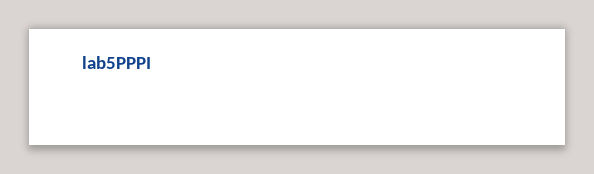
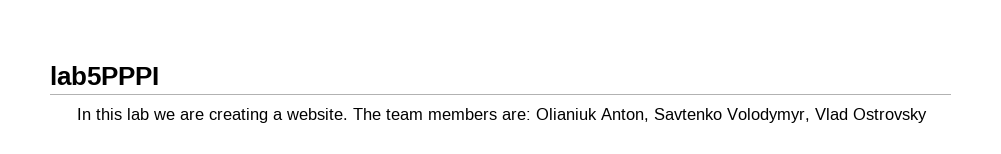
(151, 62) none -> [76,108,927,123] // In this lab we are creating a website. The team members are: Olianiuk Anton, Savtenko Volodymyr, Vlad Ostrovsky

